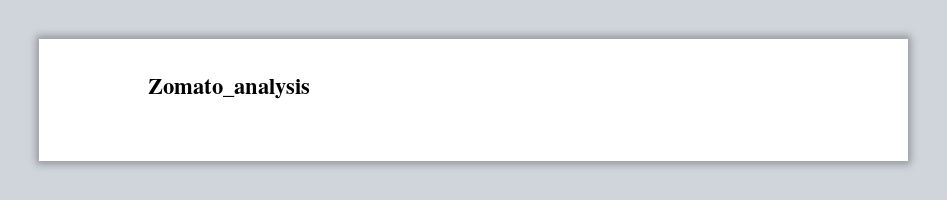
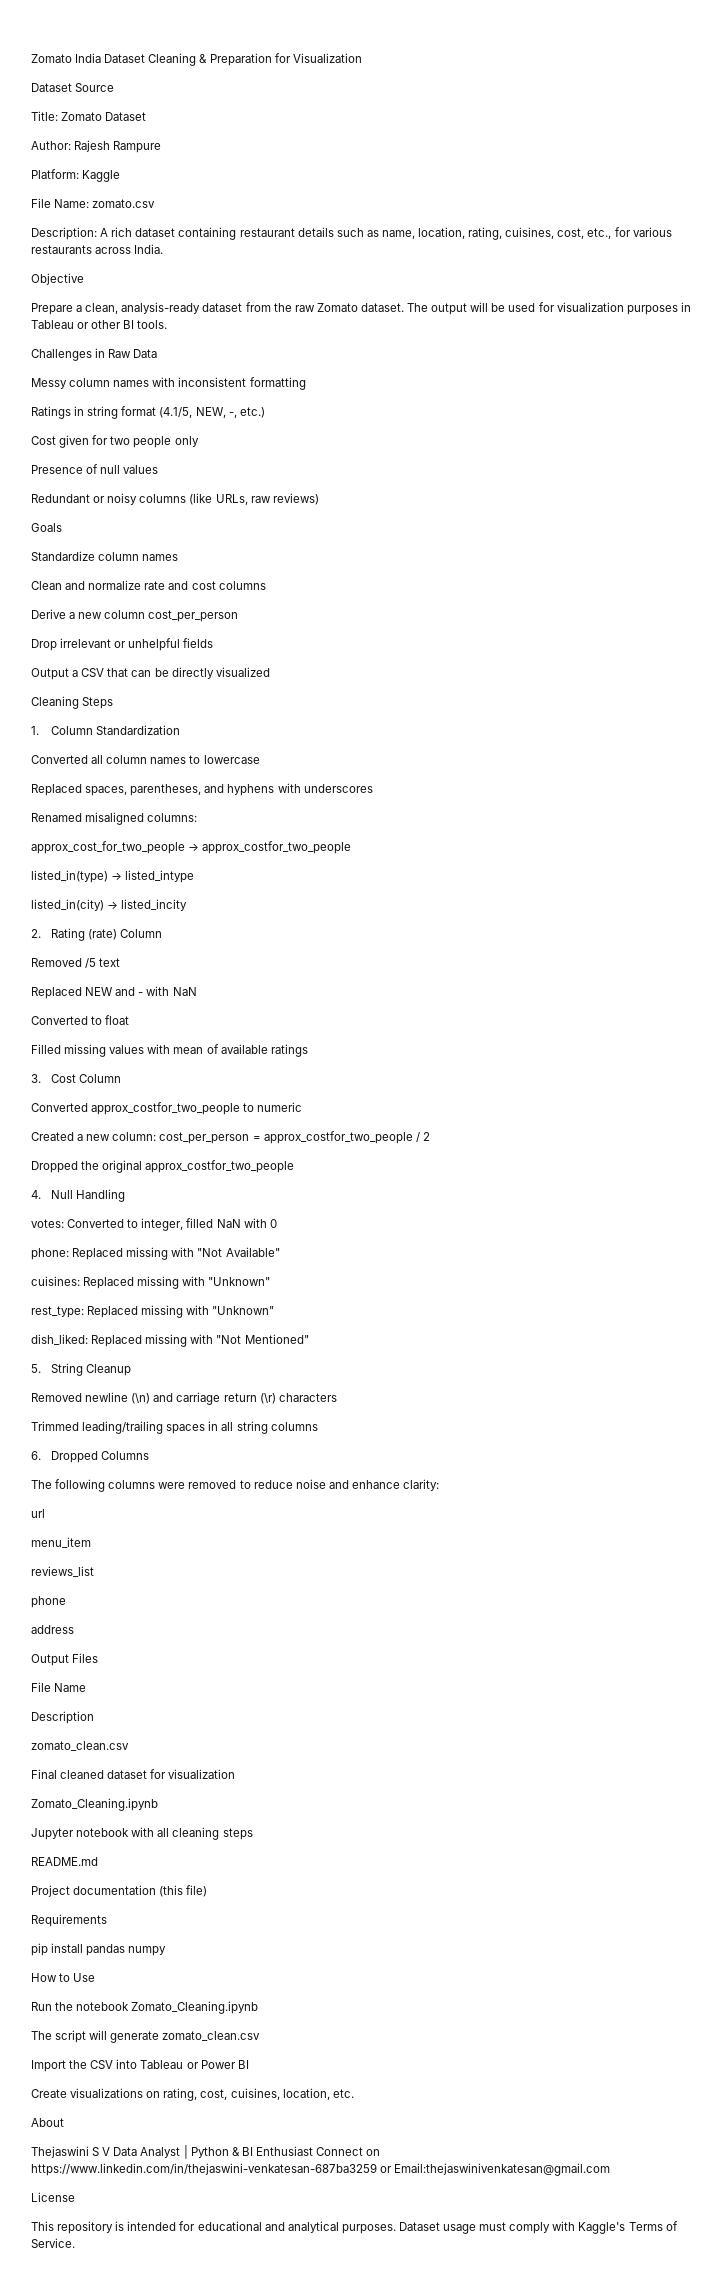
[148,79,310,99] Zomato_analysis -> [31,53,362,66] [31,83,115,92] [31,111,147,121] [31,140,162,153] [31,169,121,182] [31,198,156,208] [31,227,672,240] [31,244,164,254] [31,273,84,285] [31,302,691,315] [31,320,168,329] [31,348,158,361] [31,377,306,390] [31,406,265,419] [31,435,199,448] [31,464,159,474] [31,493,319,505] [31,523,62,532] [31,551,179,561] [31,580,266,590] [31,609,239,622] [31,638,214,651] [31,667,270,680] [31,696,114,709] [31,725,180,735] [31,755,260,764] [31,783,373,796] [31,812,198,825] [31,841,352,854] [31,870,195,883] [31,899,188,911] [31,928,162,941] [31,958,121,969] [31,986,197,999] [31,1015,130,1025] [31,1044,308,1057] [31,1074,121,1083] [31,1102,303,1115] [31,1131,430,1144] [31,1160,295,1173] [31,1189,125,1202] [31,1218,277,1231] [31,1247,280,1260] [31,1276,271,1289] [31,1305,275,1318] [31,1334,309,1347] [31,1363,131,1376] [31,1392,337,1405] [31,1421,318,1434] [31,1451,149,1463] [31,1479,440,1492] [31,1509,45,1518] [31,1537,91,1548] [31,1566,94,1577] [31,1596,66,1608] [31,1625,74,1634] [31,1653,99,1666] [31,1682,87,1692] [31,1711,94,1724] [31,1741,129,1751] [31,1769,236,1779] [31,1798,158,1811] [31,1827,253,1840] [31,1857,98,1866] [31,1885,208,1897] [31,1914,107,1927] [31,1943,167,1956] [31,1973,96,1982] [31,2001,259,2014] [31,2030,261,2043] [31,2059,249,2072] [31,2088,354,2101] [31,2118,64,2127] [31,2145,381,2159] [31,2163,611,2176] [31,2192,75,2202] [31,2221,678,2234] [31,2238,75,2248] Zomato India Dataset Cleaning & Preparation for Visualization // Dataset Source // Title: Zomato Dataset // Author: Rajesh Rampure // Platform: Kaggle // File Name: zomato.csv // Description: A rich dataset containing restaurant details such as name, location, rating, cuisines, cost, etc., for various restaurants across India. // Objective // Prepare a clean, analysis-ready dataset from the raw Zomato dataset. The output will be used for visualization purposes in Tableau or other BI tools. // Challenges in Raw Data // Messy column names with inconsistent formatting // Ratings in string format (4.1/5, NEW, -, etc.) // Cost given for two people only // Presence of null values // Redundant or noisy columns (like URLs, raw reviews) // Goals // Standardize column names // Clean and normalize rate and cost columns // Derive a new column cost_per_person // Drop irrelevant or unhelpful fields // Output a CSV that can be directly visualized // Cleaning Steps // 1. Column Standardization // Converted all column names to lowercase // Replaced spaces, parentheses, and hyphens with underscores // Renamed misaligned columns: // approx_cost_for_two_people → approx_costfor_two_people // listed_in(type) → listed_intype // listed_in(city) → listed_incity // 2. Rating (rate) Column // Removed /5 text // Replaced NEW and - with NaN // Converted to float // Filled missing values with mean of available ratings // 3. Cost Column // Converted approx_costfor_two_people to numeric // Created a new column: cost_per_person = approx_costfor_two_people / 2 // Dropped the original approx_costfor_two_people // 4. Null Handling // votes: Converted to integer, filled NaN with 0 // phone: Replaced missing with "Not Available" // cuisines: Replaced missing with "Unknown" // rest_type: Replaced missing with "Unknown" // dish_liked: Replaced missing with "Not Mentioned" // 5. String Cleanup // Removed newline (\n) and carriage return (\r) characters // Trimmed leading/trailing spaces in all string columns // 6. Dropped Columns // The following columns were removed to reduce noise and enhance clarity: // url // menu_item // reviews_list // phone // address // Output Files // File Name // Description // zomato_clean.csv // Final cleaned dataset for visualization // Zomato_Cleaning.ipynb // Jupyter notebook with all cleaning steps // README.md // Project documentation (this file) // Requirements // pip install pandas numpy // How to Use // Run the notebook Zomato_Cleaning.ipynb // The script will generate zomato_clean.csv // Import the CSV into Tableau or Power BI // Create visualizations on rating, cost, cuisines, location, etc. // About // Thejaswini S V Data Analyst | Python & BI Enthusiast Connect on https://www.linkedin.com/in/thejaswini-venkatesan-687ba3259 or Email:thejaswinivenkatesan@gmail.com // License // This repository is intended for educational and analytical purposes. Dataset usage must comply with Kaggle's Terms of Service.

